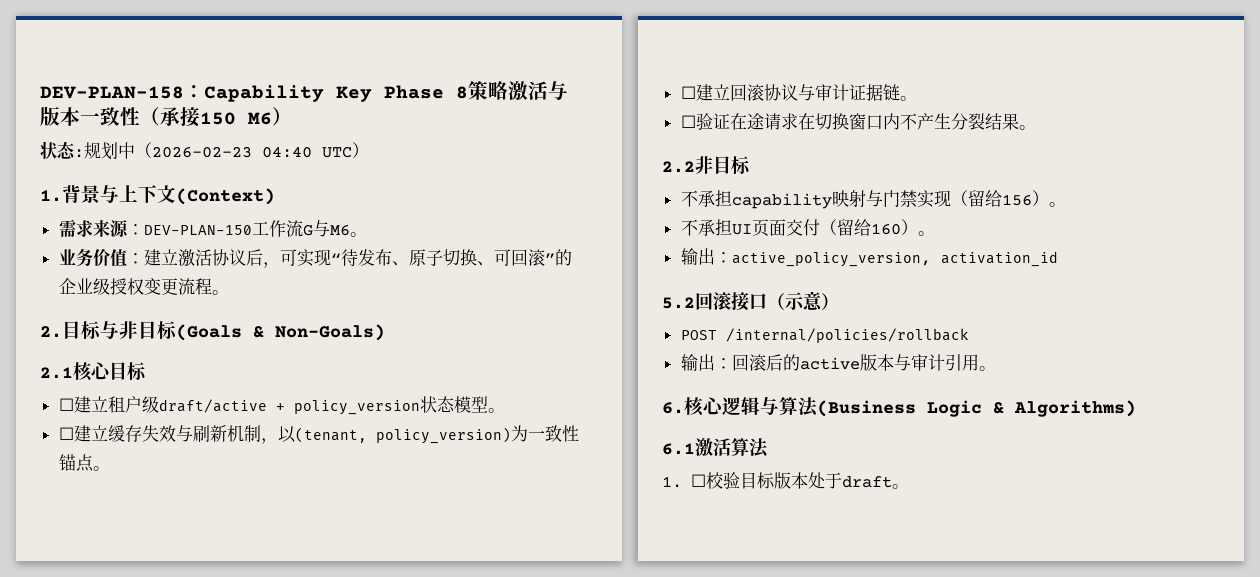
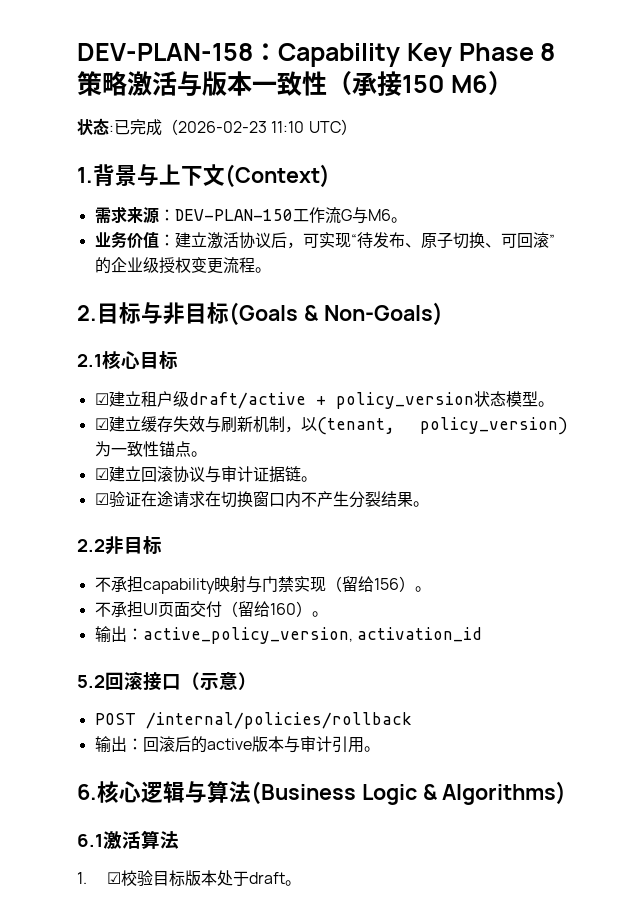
[84,142,312,160] 规划中（2026-02-23 04:40 -> [114,119,305,136] 已完成（2026-02-23 11:10
[58,398,74,411] ☐ -> [94,393,109,405] ☑
[58,427,74,440] ☐ -> [94,418,109,430] ☑
[680,86,696,99] ☐ -> [94,468,109,480] ☑
[680,115,696,128] ☐ -> [94,493,109,505] ☑
[690,474,706,487] ☐ -> [106,872,121,884] ☑

